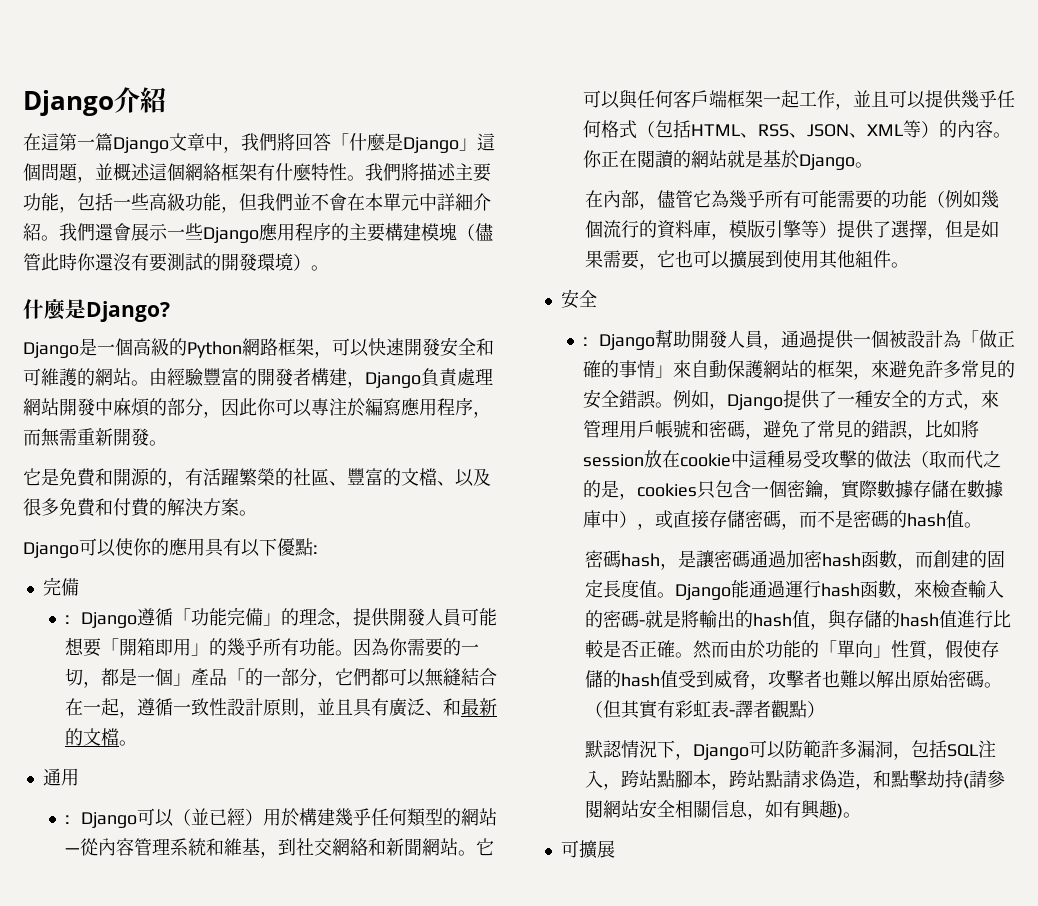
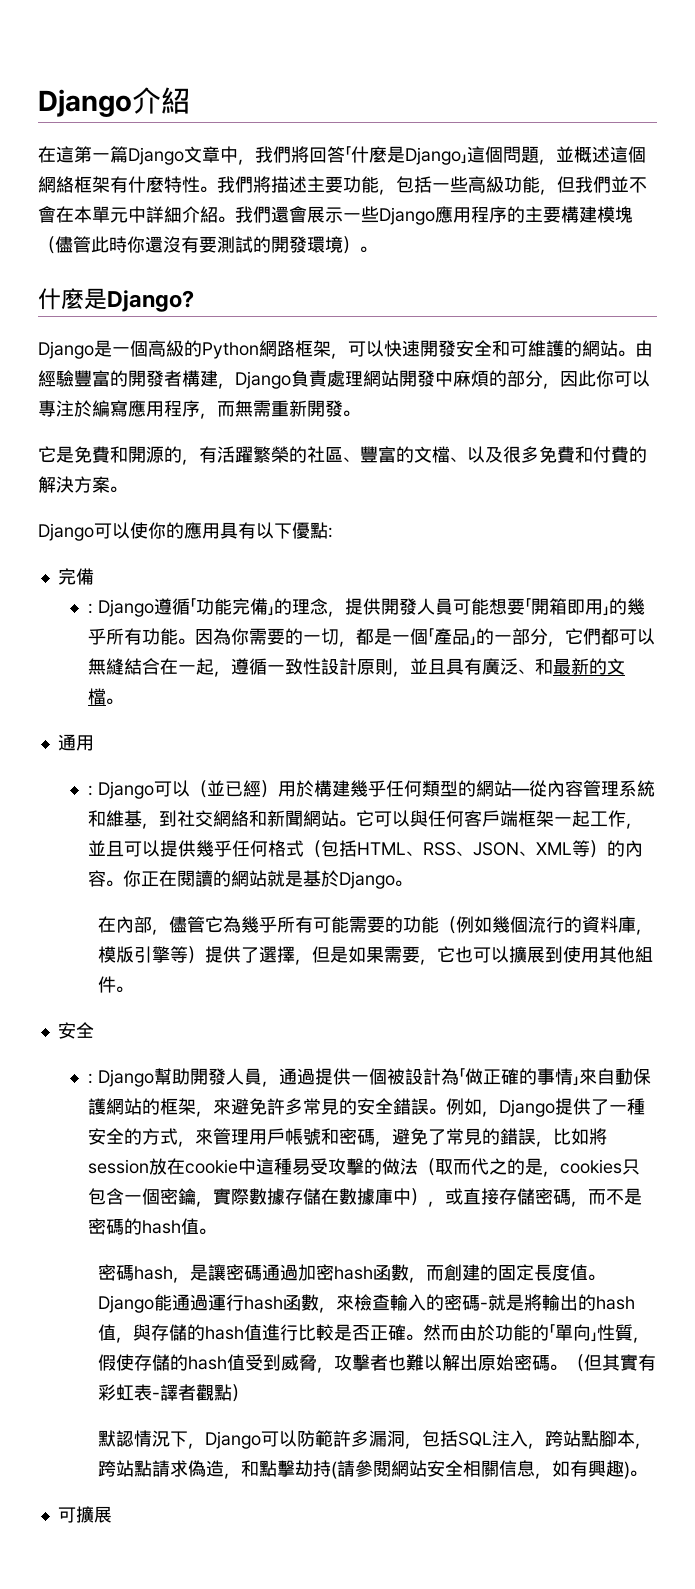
[172,668,245,686] 」產品「 -> [427,628,476,646] 「產品」

